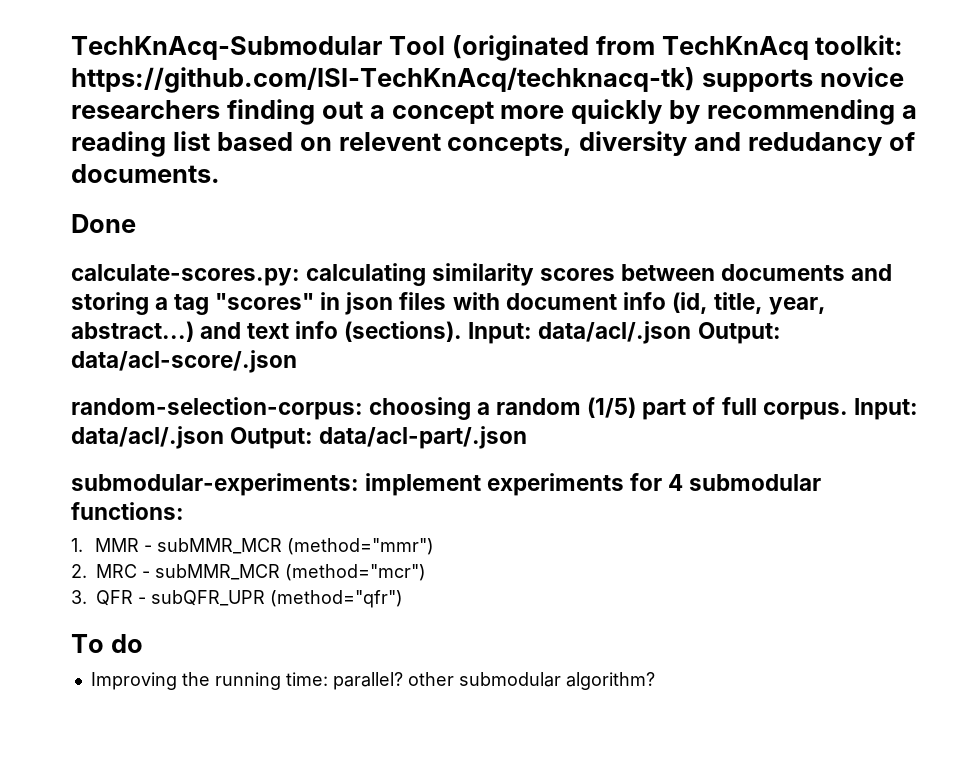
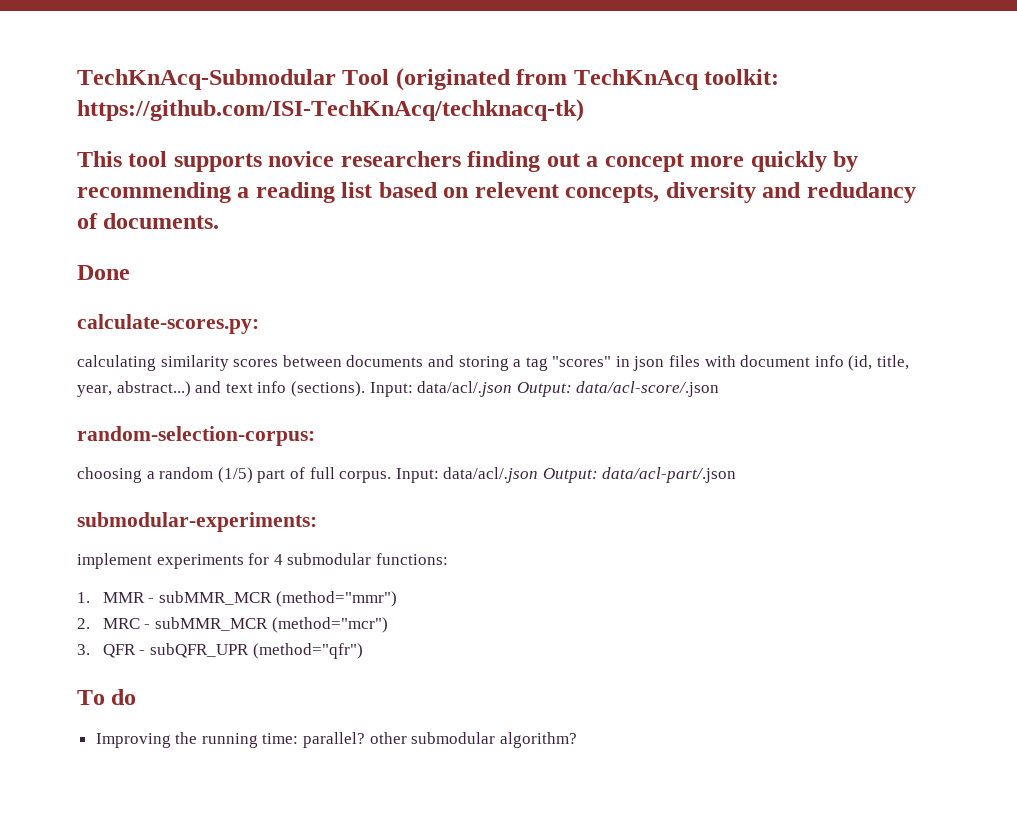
(695, 80) none -> [77,151,168,167] // This tool
(300, 275) none -> (259, 324) //
(363, 408) none -> (315, 436) //
(359, 484) none -> (317, 522) //

